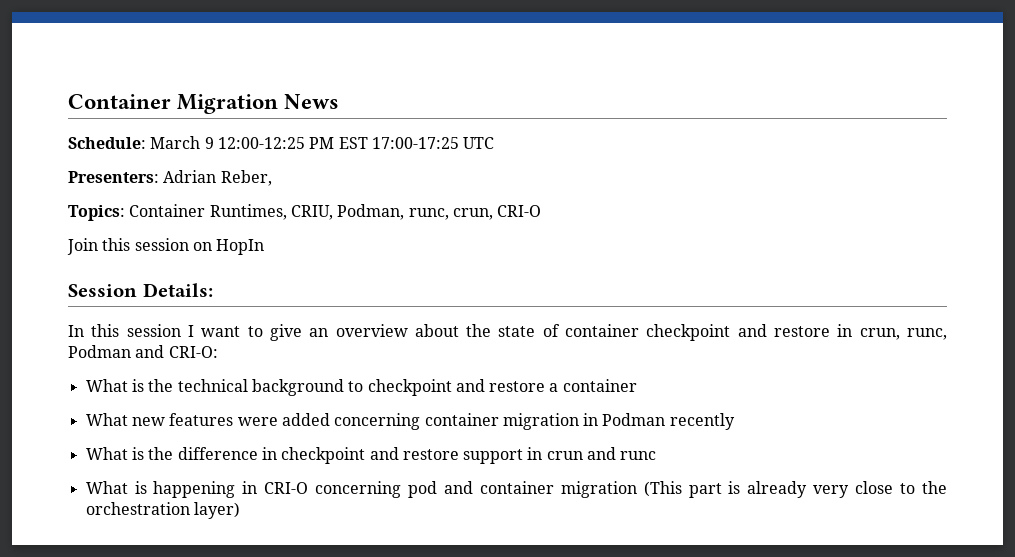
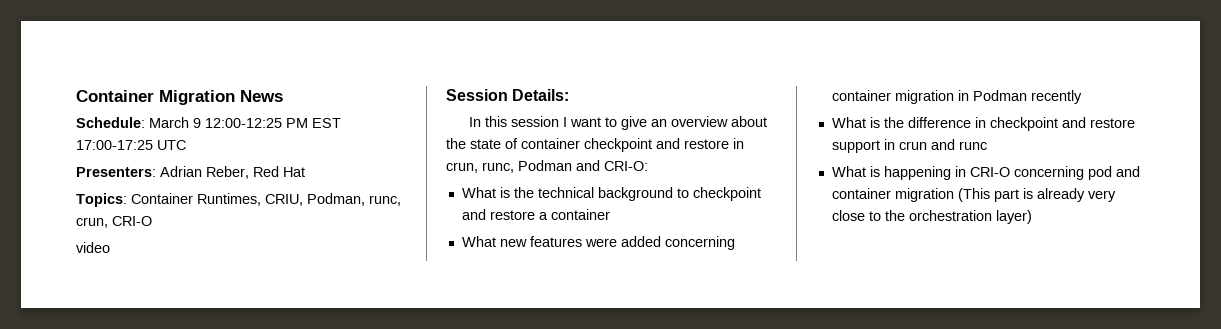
(272, 178) none -> [253,166,305,177] Red Hat
[67,238,265,255] Join this session on HopIn -> [76,242,110,253] video

